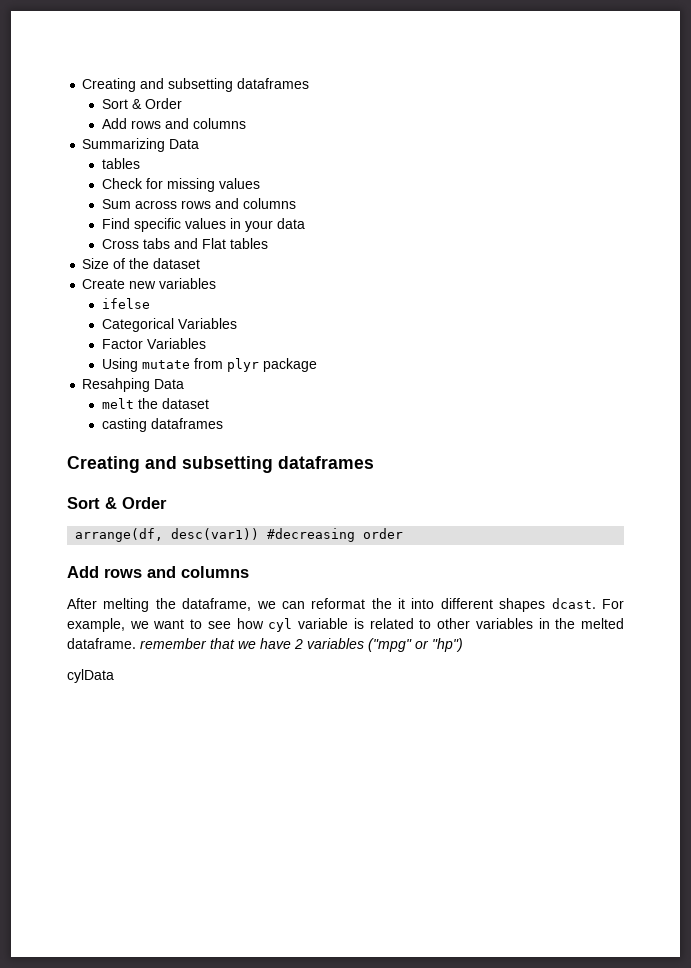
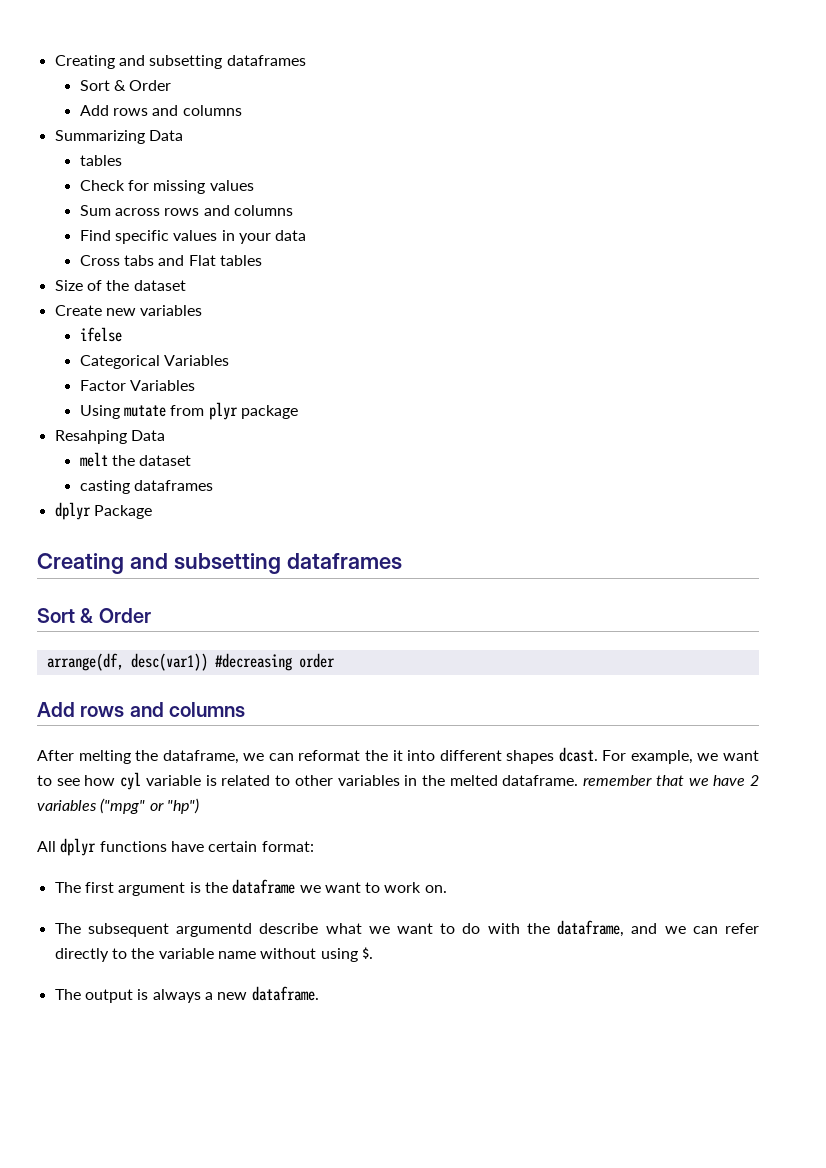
(223, 423) none -> [54,502,152,520] // dplyr Package
[67,669,114,683] cylData -> [37,838,314,856] [54,879,447,896] [54,920,760,937] [54,947,373,962] [54,986,319,1003] All dplyr functions have certain format: // The first argument is the dataframe we want to work on. // The subsequent argumentd describe what we want to do with the dataframe, and we can refer directly to the variable name without using $. // The output is always a new dataframe.

